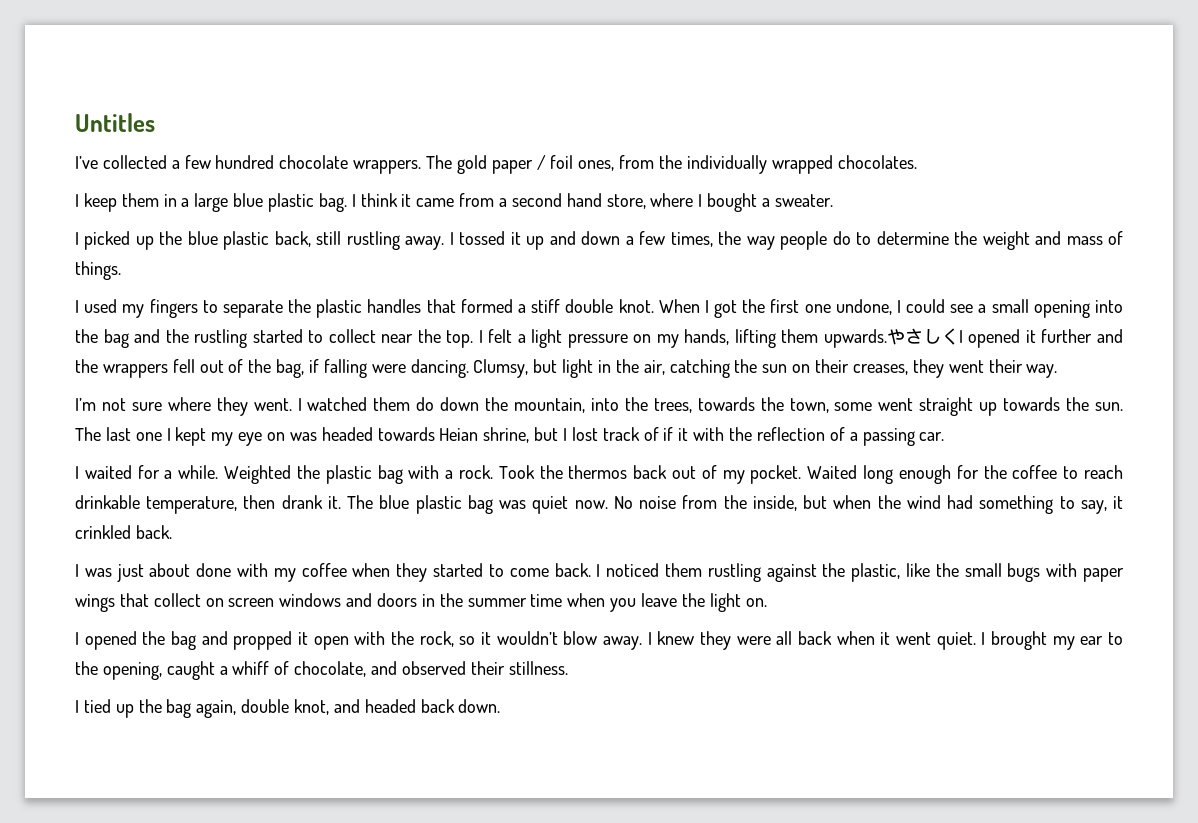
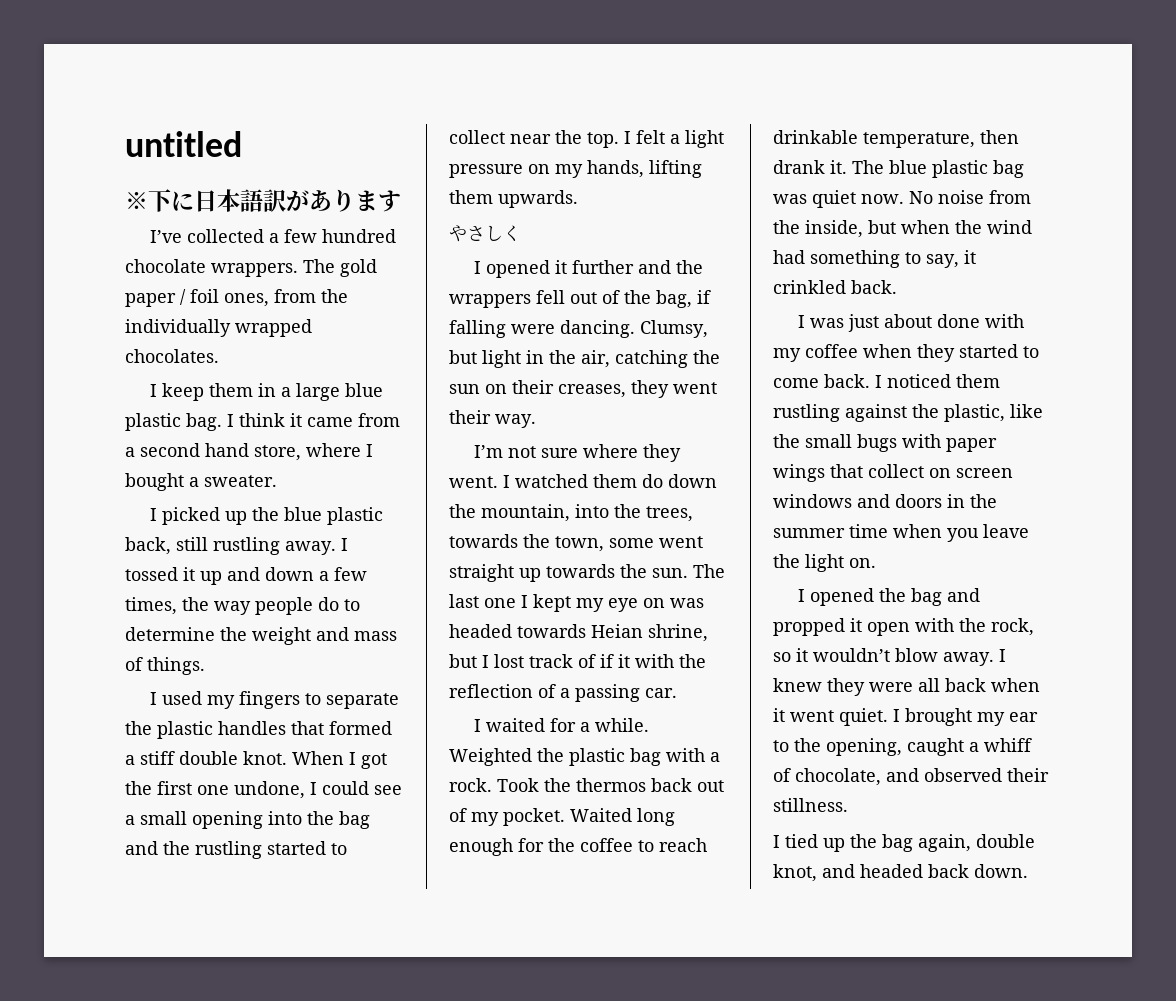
[75,113,155,132] Untitles -> [125,131,242,157] [125,189,401,212] untitled // ※下に日本語訳があります
(887, 338) none -> (578, 199) //
(959, 336) none -> (521, 233) //

